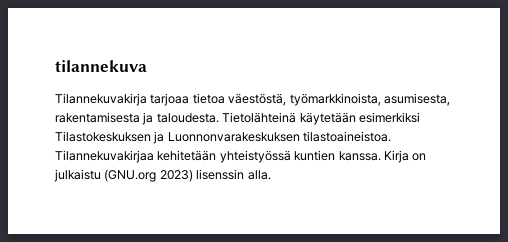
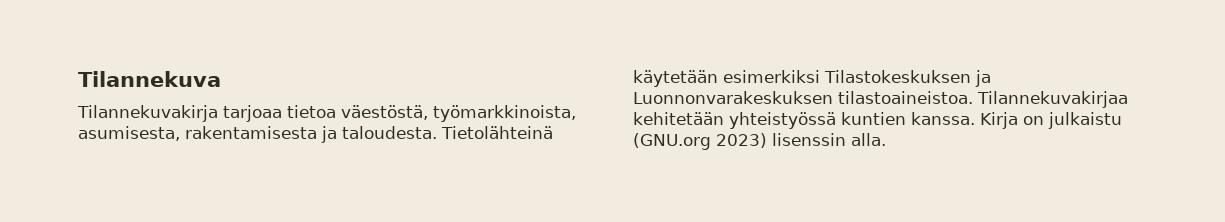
[55,60,147,72] tilannekuva -> [78,71,221,87] Tilannekuva

